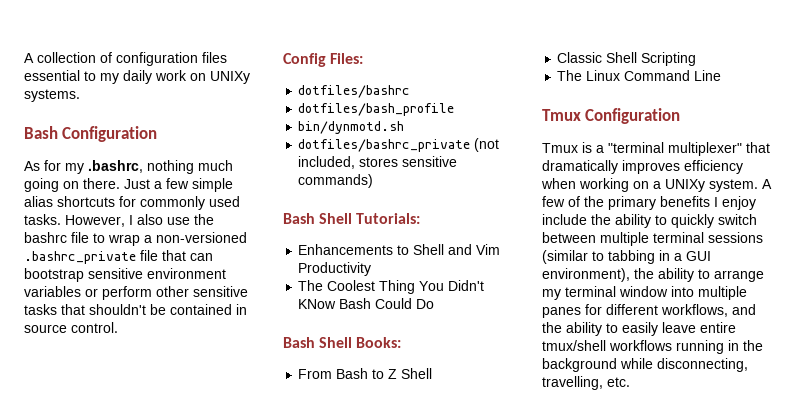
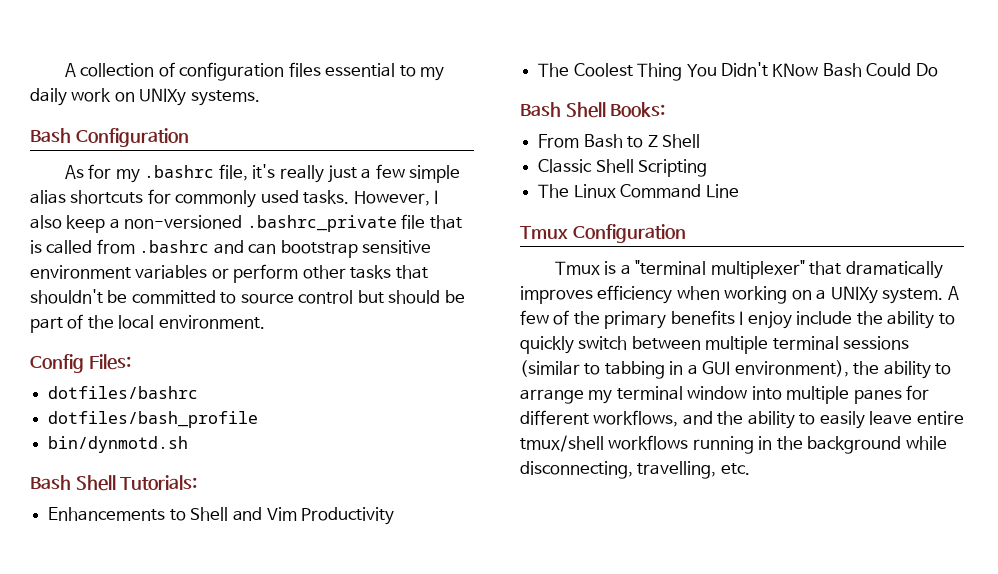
[88,160,233,174] [24,178,150,192] .bashrc, nothing much going on there. Just -> [144,164,357,183] .bashrc file, it's really just
[167,214,214,225] [24,232,140,246] use the bashrc file to wrap -> [66,215,106,233] keep
(186, 255) none -> [30,239,244,254] is called from .bashrc and
[193,286,248,297] sensitive -> (346, 272) none
[170,304,247,315] [24,322,118,333] contained in source control. -> [131,290,465,304] [30,314,265,333] committed to source control but should be part of the local environment.
[298,138,500,152] [298,156,458,169] [298,174,374,188] // dotfiles/bashrc_private (not included, stores sensitive commands) -> (189, 444) none

